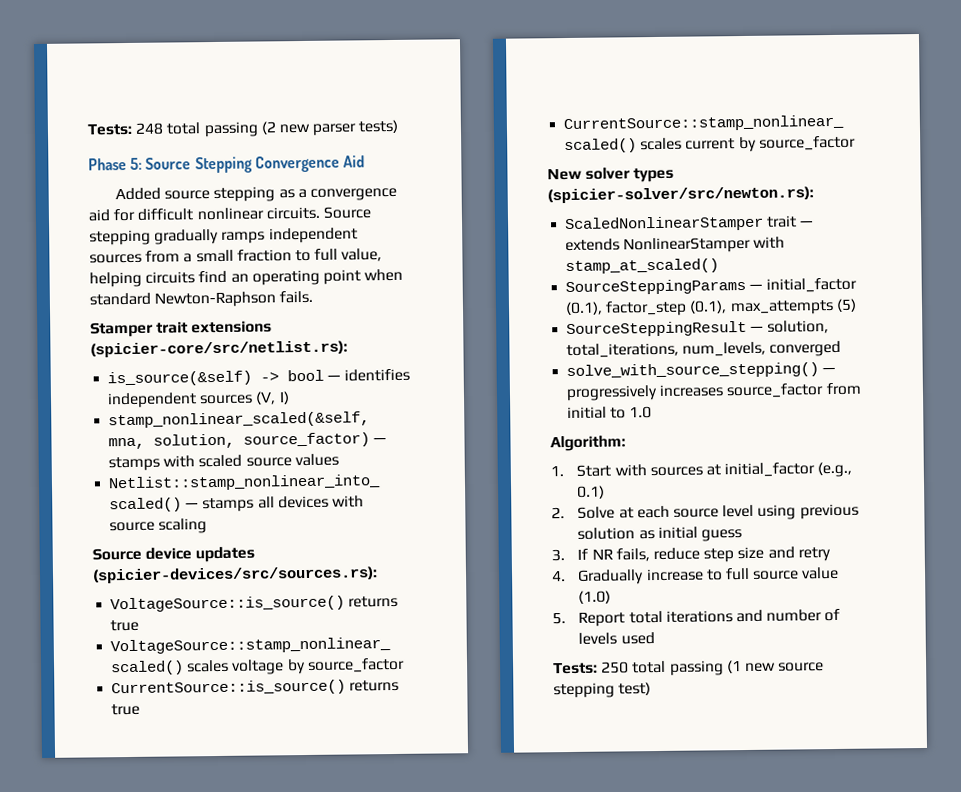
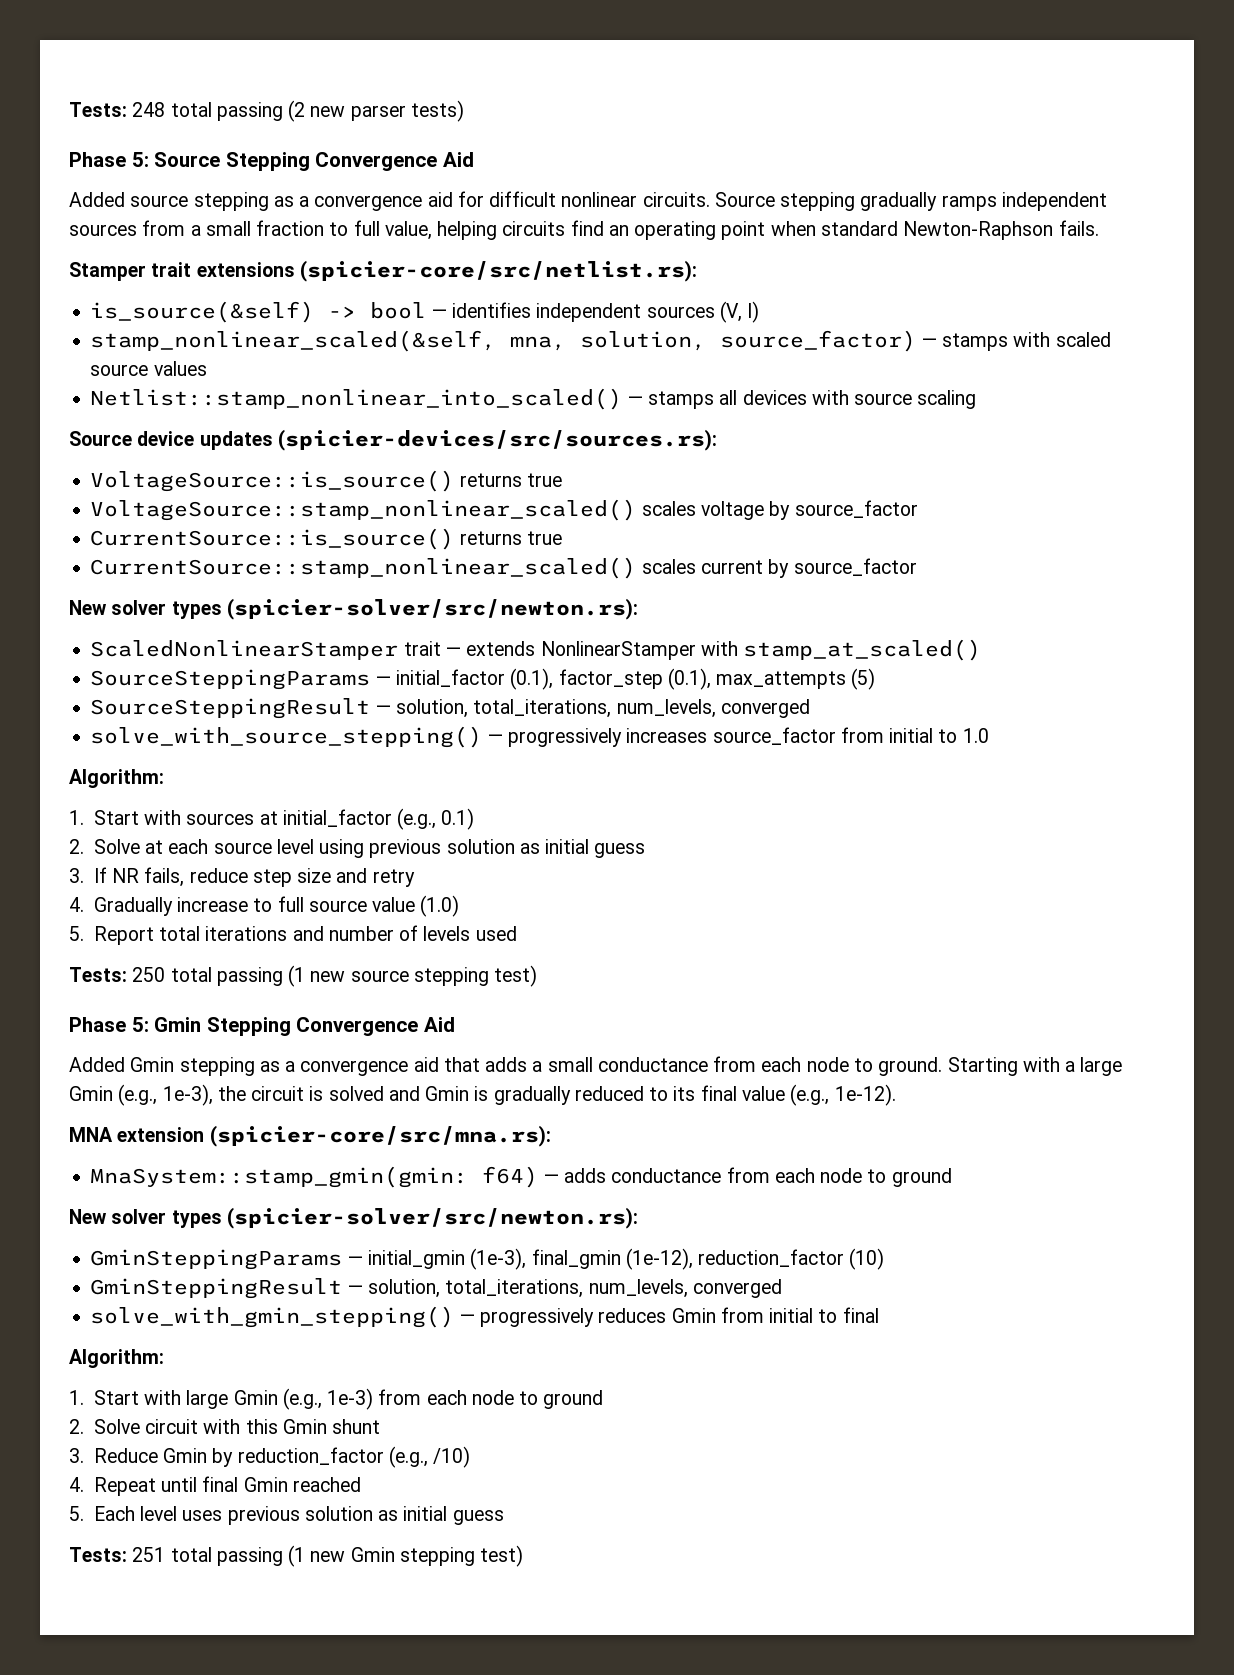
(652, 689) none -> [69,1017,455,1036] [69,1056,1123,1076] [69,1084,896,1106] [69,1125,551,1147] [90,1166,952,1188] [69,1207,638,1229] [90,1248,885,1270] [90,1278,782,1299] [90,1306,879,1328] [69,1349,164,1368] [69,1388,604,1410] [69,1419,381,1434] [69,1446,471,1468] [69,1476,361,1496] [69,1506,504,1525] [69,1545,524,1567] // Phase 5: Gmin Stepping Convergence Aid // Added Gmin stepping as a convergence aid that adds a small conductance from each node to ground. Starting with a large Gmin (e.g., 1e-3), the circuit is solved and Gmin is gradually reduced to its final value (e.g., 1e-12). // MNA extension (spicier-core/src/mna.rs): // MnaSystem::stamp_gmin(gmin: f64) — adds conductance from each node to ground // New solver types (spicier-solver/src/newton.rs): // GminSteppingParams — initial_gmin (1e-3), final_gmin (1e-12), reduction_factor (10) // GminSteppingResult — solution, total_iterations, num_levels, converged // solve_with_gmin_stepping() — progressively reduces Gmin from initial to final // Algorithm: // 1. Start with large Gmin (e.g., 1e-3) from each node to ground // 2. Solve circuit with this Gmin shunt // 3. Reduce Gmin by reduction_factor (e.g., /10) // 4. Repeat until final Gmin reached // 5. Each level uses previous solution as initial guess // Tests: 251 total passing (1 new Gmin stepping test)

